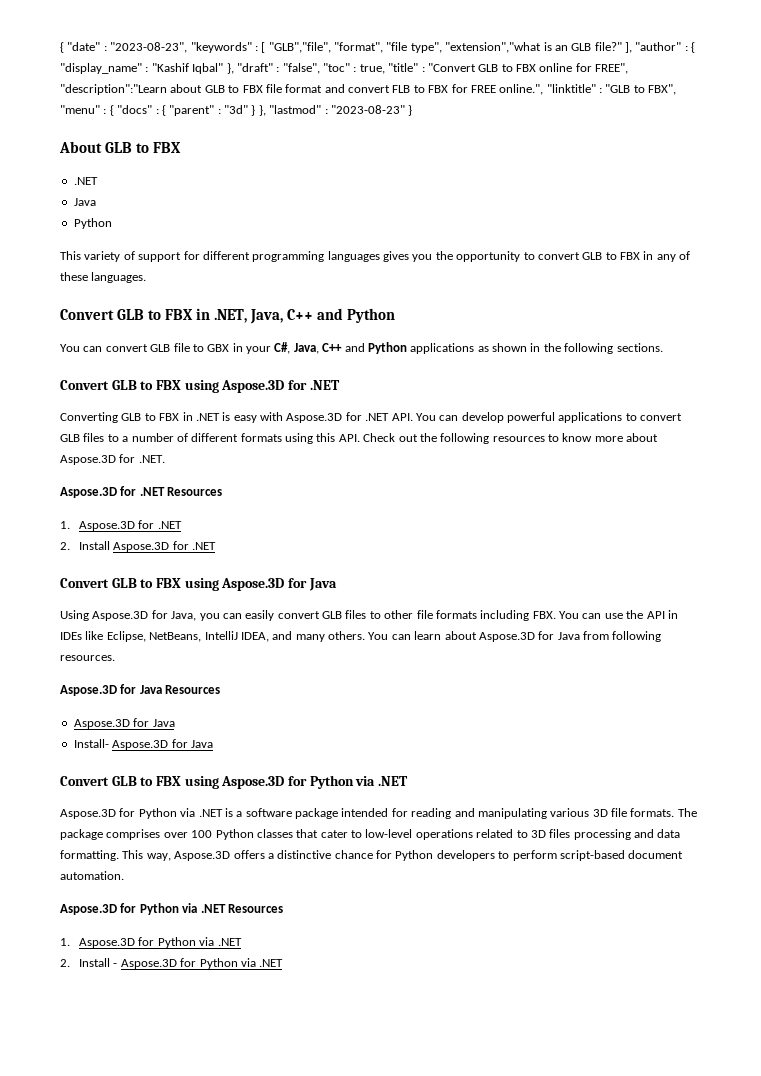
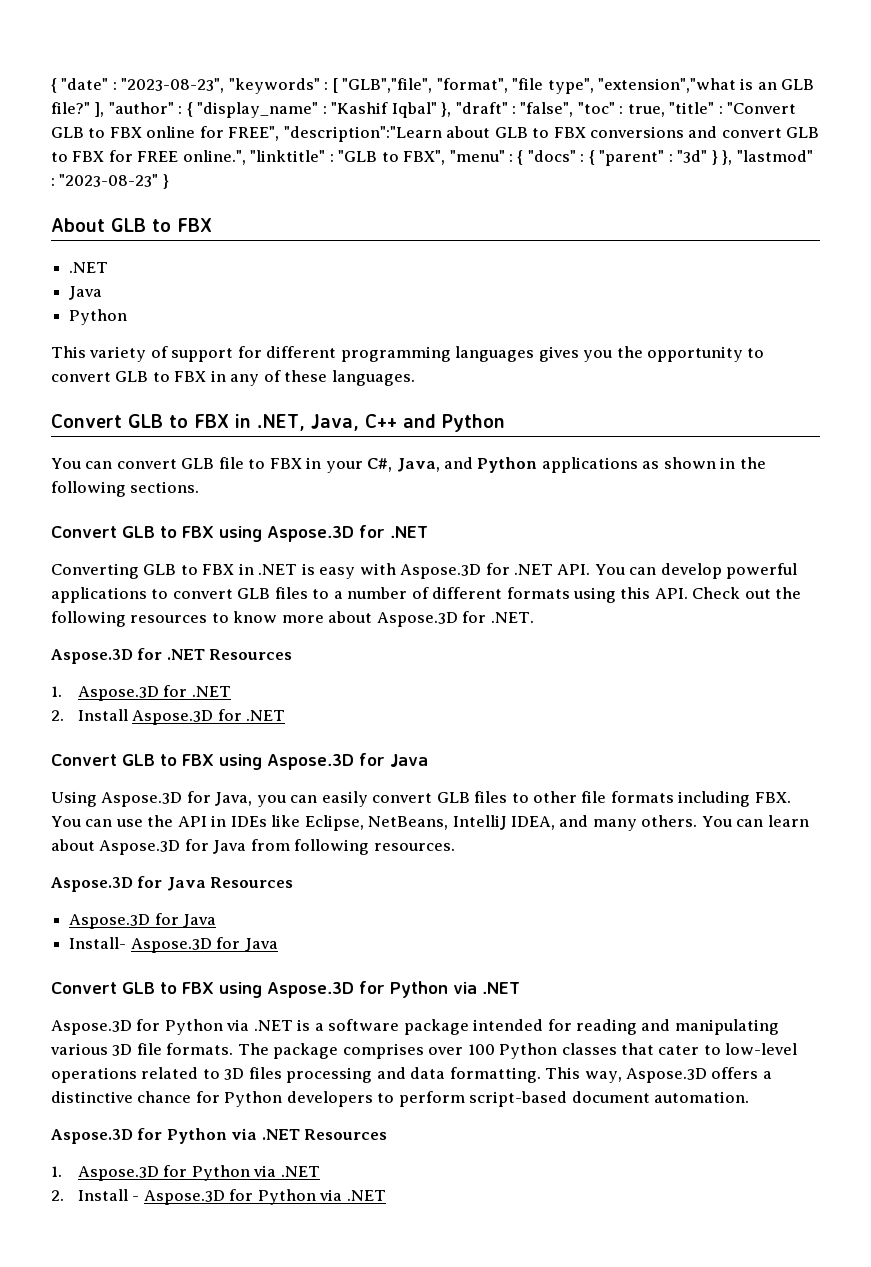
[265,84,323,93] file format -> [590,126,685,138] conversions
[392,85,411,93] FLB -> [786,127,820,138] GLB
[207,344,230,352] GBX -> [269,458,302,469] FBX
[322,343,343,352] C++ -> (440, 465) none

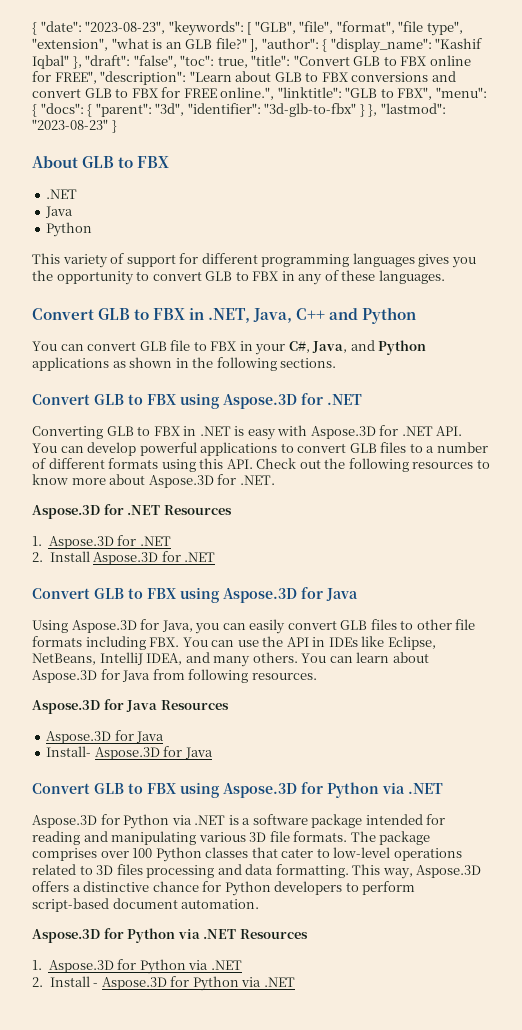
[51,78,433,94] { "date" : "2023-08-23", "keywords" : [ "GLB","file", -> [32,21,334,36] { "date": "2023-08-23", "keywords": [ "GLB", "file",
[598,78,737,93] "extension","what -> [32,38,149,51] "extension", "what
[108,102,723,118] "author" : { "display_name" : "Kashif Iqbal" }, "draft" : "false", "toc" : true, "title" : -> [261,38,483,53] [32,55,291,69] "author": { "display_name": "Kashif Iqbal" }, "draft": "false", "toc": true, "title":
[283,126,442,142] "description":"Learn -> [100,71,232,85] "description": "Learn
[250,150,334,162] "linktitle" : -> [277,87,342,98] "linktitle":
[449,150,813,166] [51,178,55,186] "menu" : { "docs" : { "parent" : "3d" } }, "lastmod" : -> [435,87,487,98] [32,103,446,117] "menu": { "docs": { "parent": "3d", "identifier": "3d-glb-to-fbx" } }, "lastmod":

